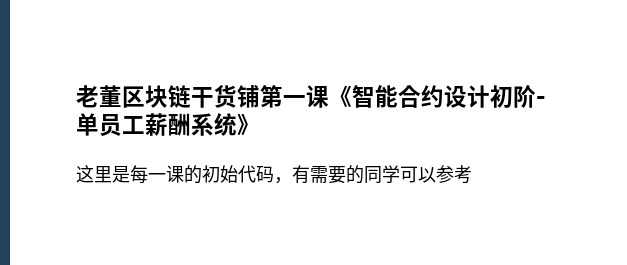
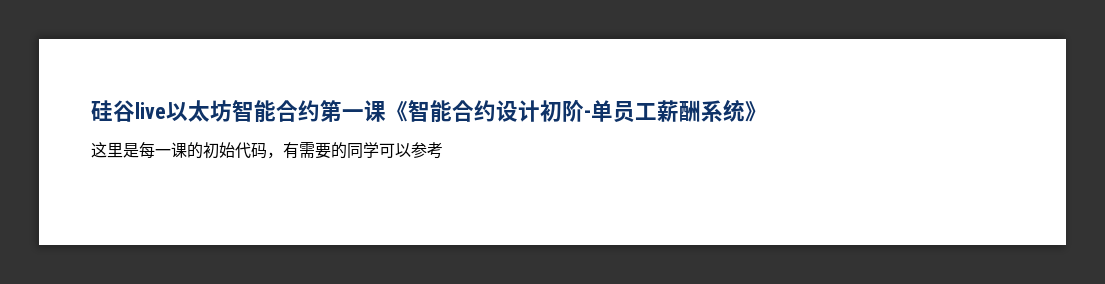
[76,84,260,108] 老董区块链干货铺 -> [91,100,320,122] 硅谷live以太坊智能合约

